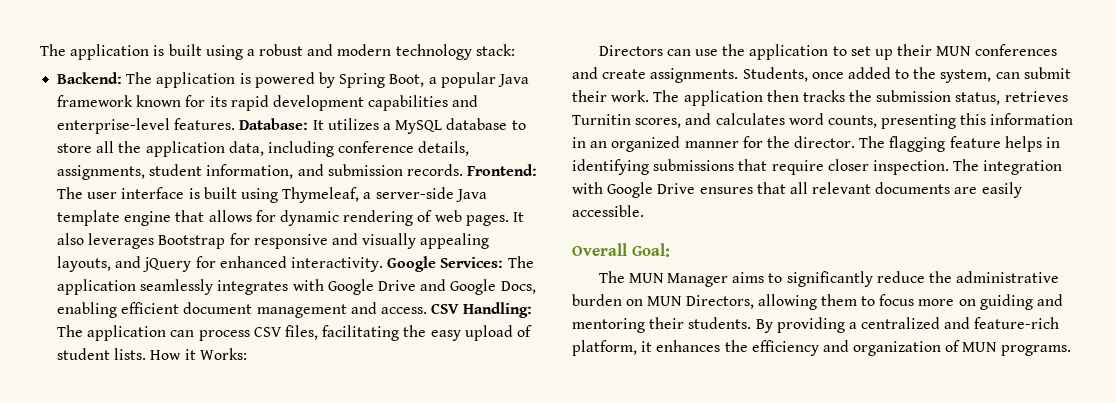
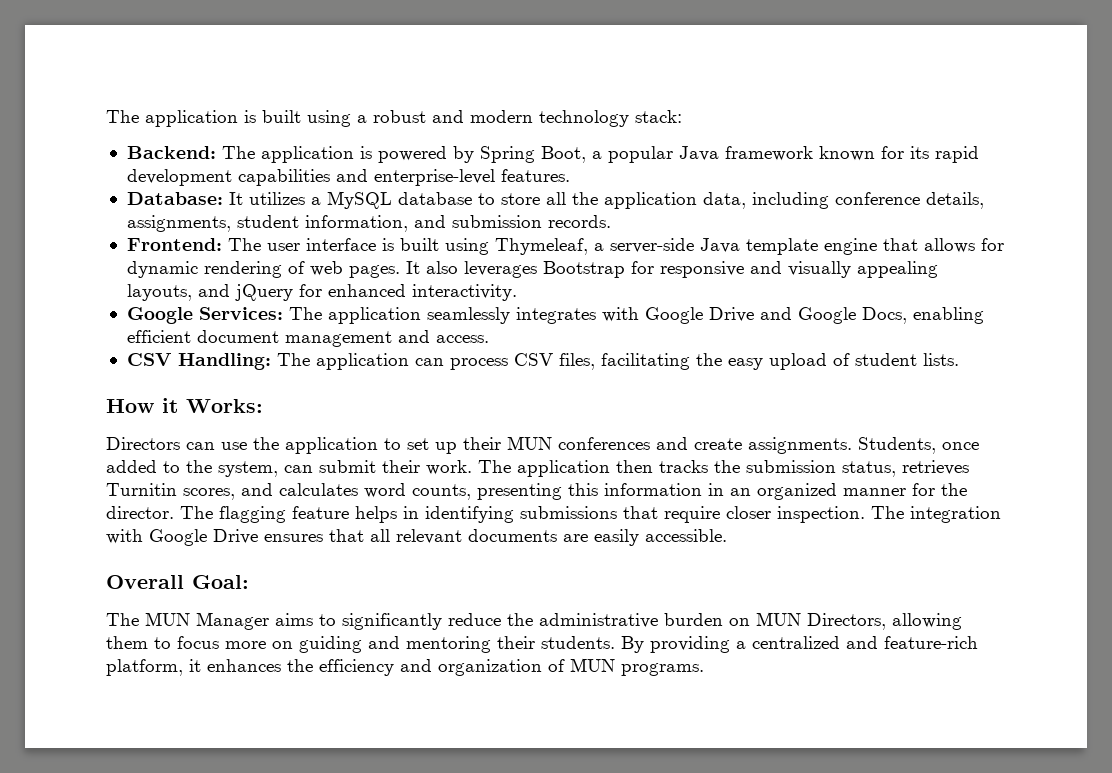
(236, 124) none -> (570, 175) //
(463, 170) none -> (611, 221) //
(383, 264) none -> (517, 292) //
(427, 310) none -> (489, 339) //
(147, 354) none -> (959, 359) //

